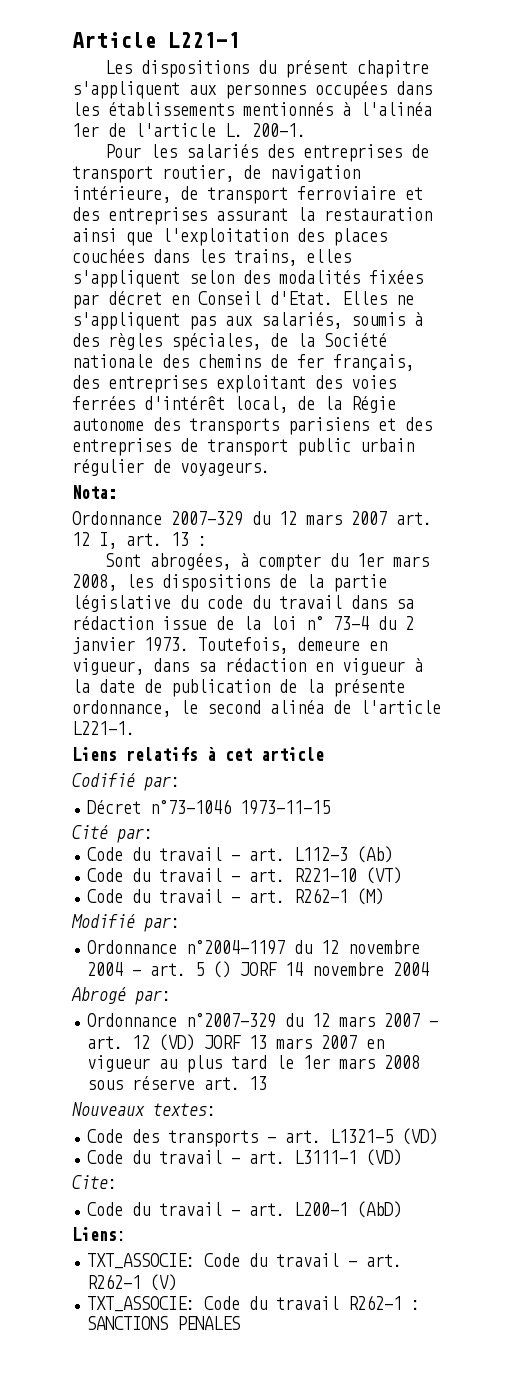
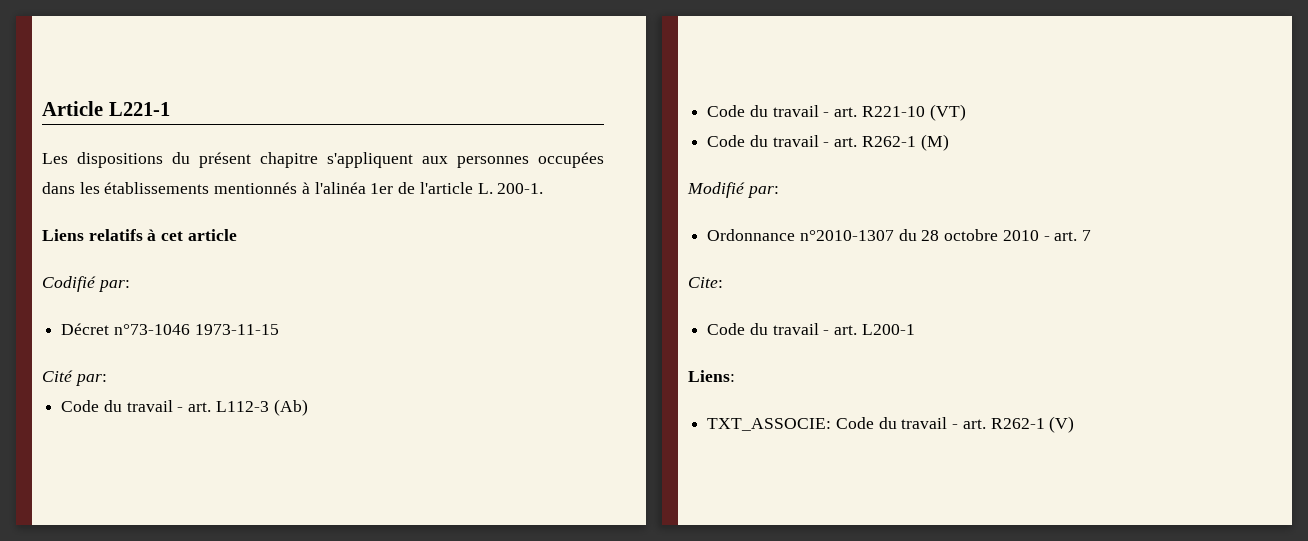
[104,144,429,162] [72,165,360,183] [72,186,423,204] [72,207,432,225] [72,228,387,246] [72,249,351,266] [72,270,423,288] [72,291,414,309] [72,312,423,330] [72,333,387,351] [72,354,414,371] [72,375,396,393] [72,396,396,413] [72,417,432,435] [72,438,414,456] [72,459,270,476] [72,485,117,499] [72,511,432,526] [72,532,207,549] [104,553,429,571] [72,574,387,592] [72,595,414,612] [72,616,414,630] [72,637,387,654] [72,658,423,675] [72,679,405,697] [72,700,441,717] [72,721,135,735] // Pour les salariés des entreprises de transport routier, de navigation intérieure, de transport ferroviaire et des entreprises assurant la restauration ainsi que l'exploitation des places couchées dans les trains, elles s'appliquent selon des modalités fixées par décret en Conseil d'Etat. Elles ne s'appliquent pas aux salariés, soumis à des règles spéciales, de la Société nationale des chemins de fer français, des entreprises exploitant des voies ferrées d'intérêt local, de la Régie autonome des transports parisiens et des entreprises de transport public urbain régulier de voyageurs. // Nota: // Ordonnance 2007-329 du 12 mars 2007 art. 12 I, art. 13 : // Sont abrogées, à compter du 1er mars 2008, les dispositions de la partie législative du code du travail dans sa rédaction issue de la loi n° 73-4 du 2 janvier 1973. Toutefois, demeure en vigueur, dans sa rédaction en vigueur à la date de publication de la présente ordonnance, le second alinéa de l'article L221-1. -> (544, 188) none
[186,940,421,955] [87,961,430,978] [71,987,171,1005] [87,1013,439,1028] [87,1034,385,1051] [87,1055,421,1073] [87,1076,268,1090] [72,1102,216,1116] [87,1128,439,1147] [87,1149,403,1166] n°2004-1197 du 12 novembre 2004 - art. 5 () JORF 14 novembre 2004 // Abrogé par: // Ordonnance n°2007-329 du 12 mars 2007 - art. 12 (VD) JORF 13 mars 2007 en vigueur au plus tard le 1er mars 2008 sous réserve art. 13 // Nouveaux textes: // Code des transports - art. L1321-5 (VD) // Code du travail - art. L3111-1 (VD) -> [799,229,1092,241] n°2010-1307 du 28 octobre 2010 - art. 7
[357,1201,403,1218] (AbD) -> (915, 329) none
[87,1295,421,1312] [87,1316,241,1330] // TXT_ASSOCIE: Code du travail R262-1 : SANCTIONS PENALES -> (1075, 424) none

